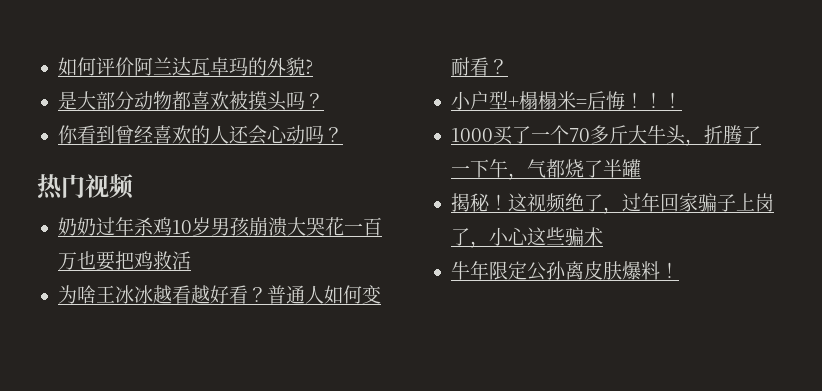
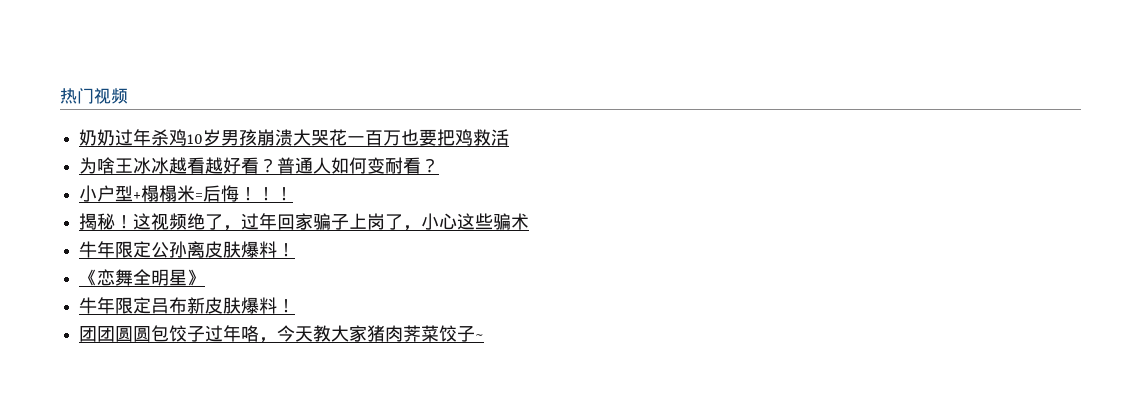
[57,57,313,76] [57,91,324,111] [57,125,343,145] 如何评价阿兰达瓦卓玛的外貌? // 是大部分动物都喜欢被摸头吗？ // 你看到曾经喜欢的人还会心动吗？ // -> (60, 96) none
[450,125,761,146] [450,159,641,180] // 1000买了一个70多斤大牛头，折腾了一下午，气都烧了半罐 -> (294, 194) none
(679, 270) none -> [79,269,206,286] [79,297,296,314] [79,325,485,343] // 《恋舞全明星》 // 牛年限定吕布新皮肤爆料！ // 团团圆圆包饺子过年咯，今天教大家猪肉荠菜饺子~

